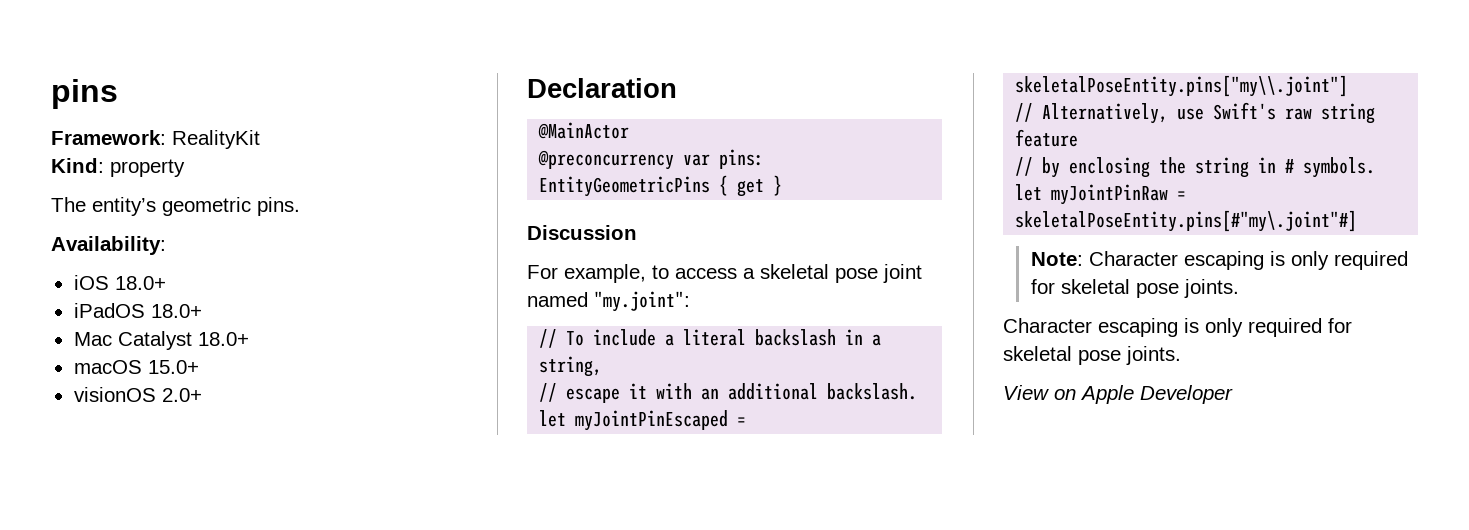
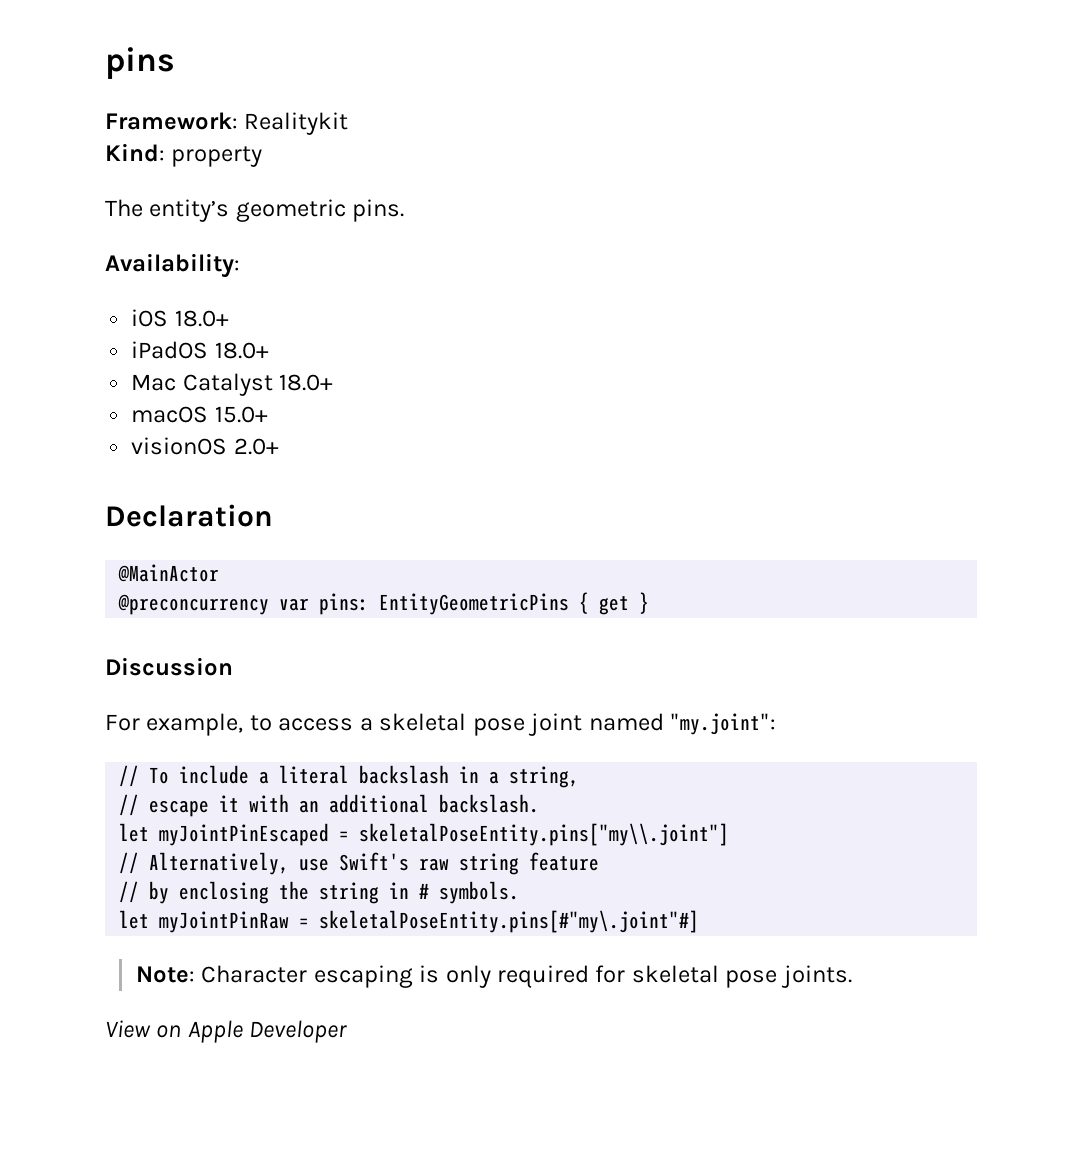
[172,130,260,149] RealityKit -> [244,112,349,135] Realitykit
[1003,318,1352,337] [1003,346,1181,365] // Character escaping is only required for skeletal pose joints. -> (852, 976) none

